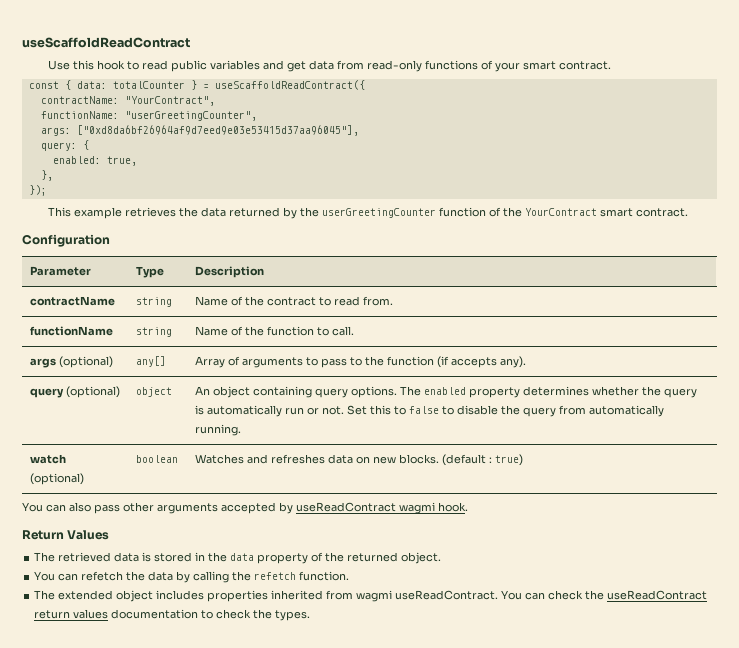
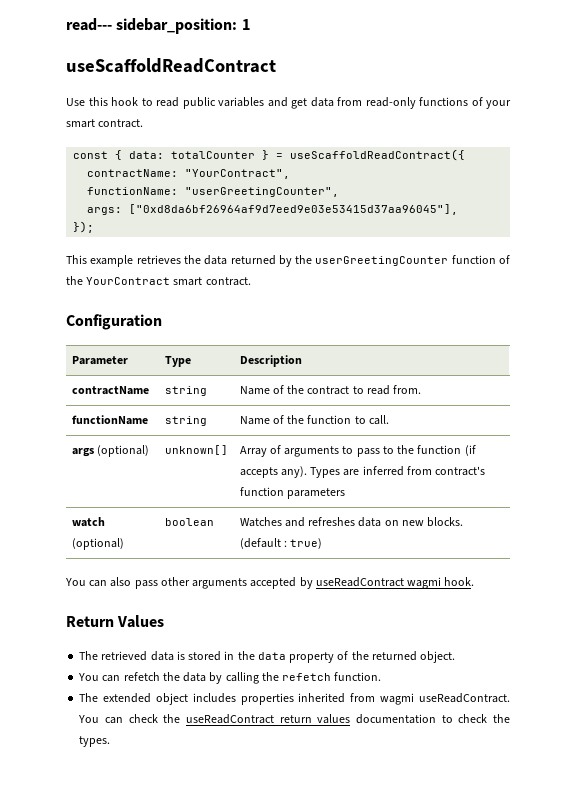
(22, 42) none -> [66,18,250,34] read--- sidebar_position: 1 //
[40,140,89,151] [52,156,137,166] [40,170,53,181] // query: { // enabled: true, // }, -> (459, 209) none
[136,356,167,367] any[] -> [164,445,228,455] unknown[]
[30,386,121,398] [136,387,173,397] [195,386,698,398] [195,405,665,417] [195,424,242,436] // query (optional) | object | An object containing query options. The enabled property determines whether the query is automatically run or not. Set this to false to disable the query from automatically running. -> [310,466,486,478] [239,487,345,499] Types are inferred from contract's function parameters

